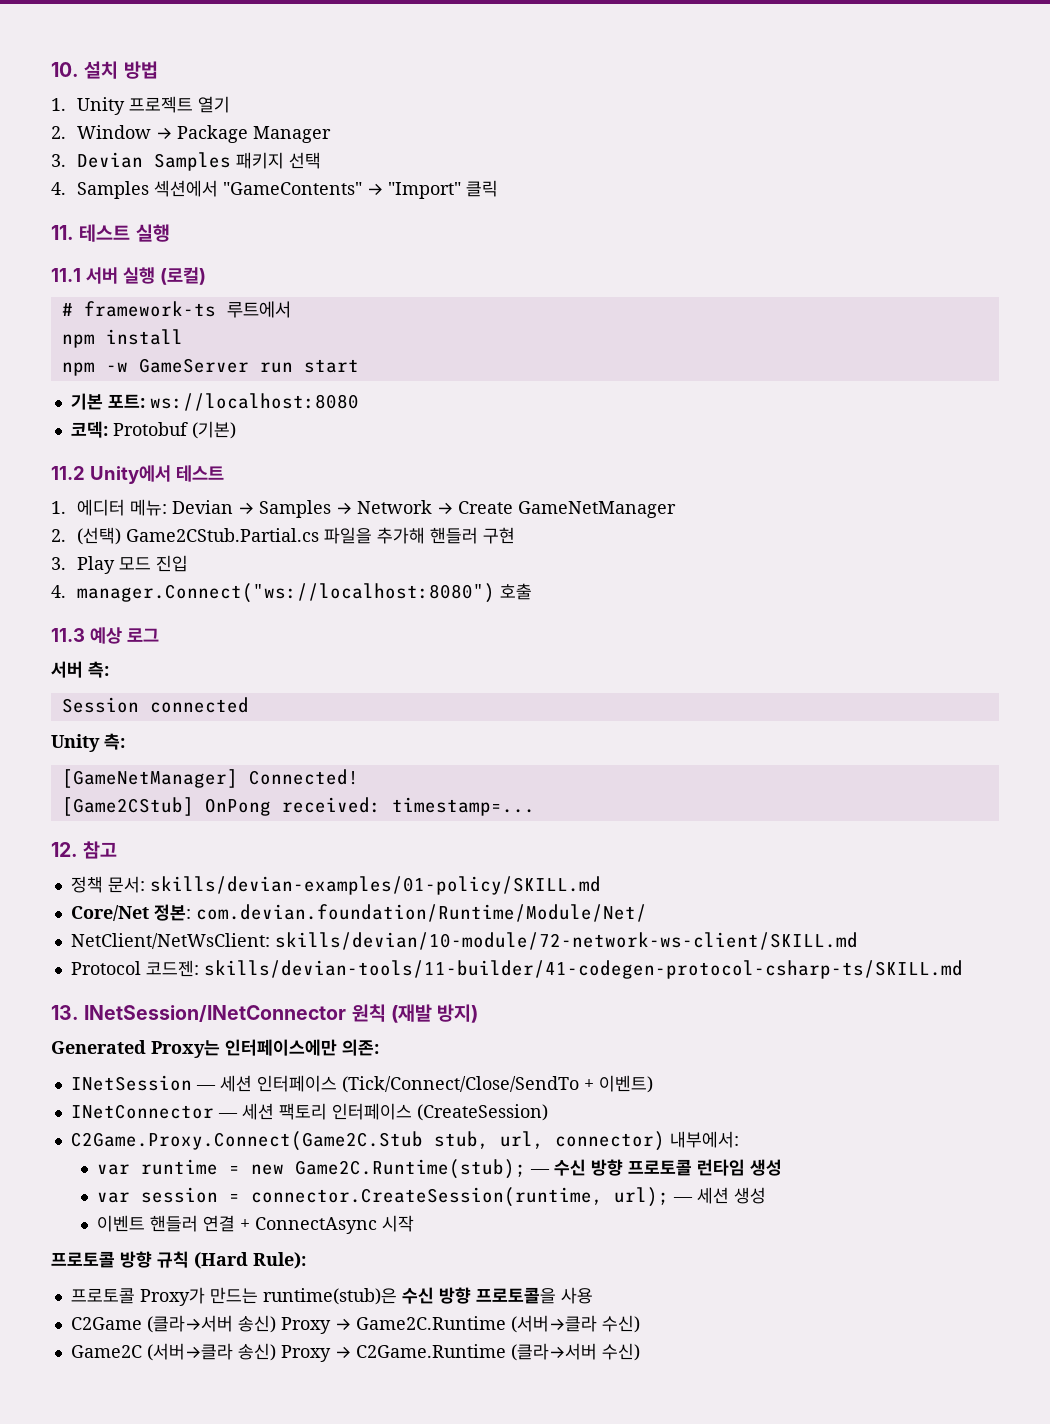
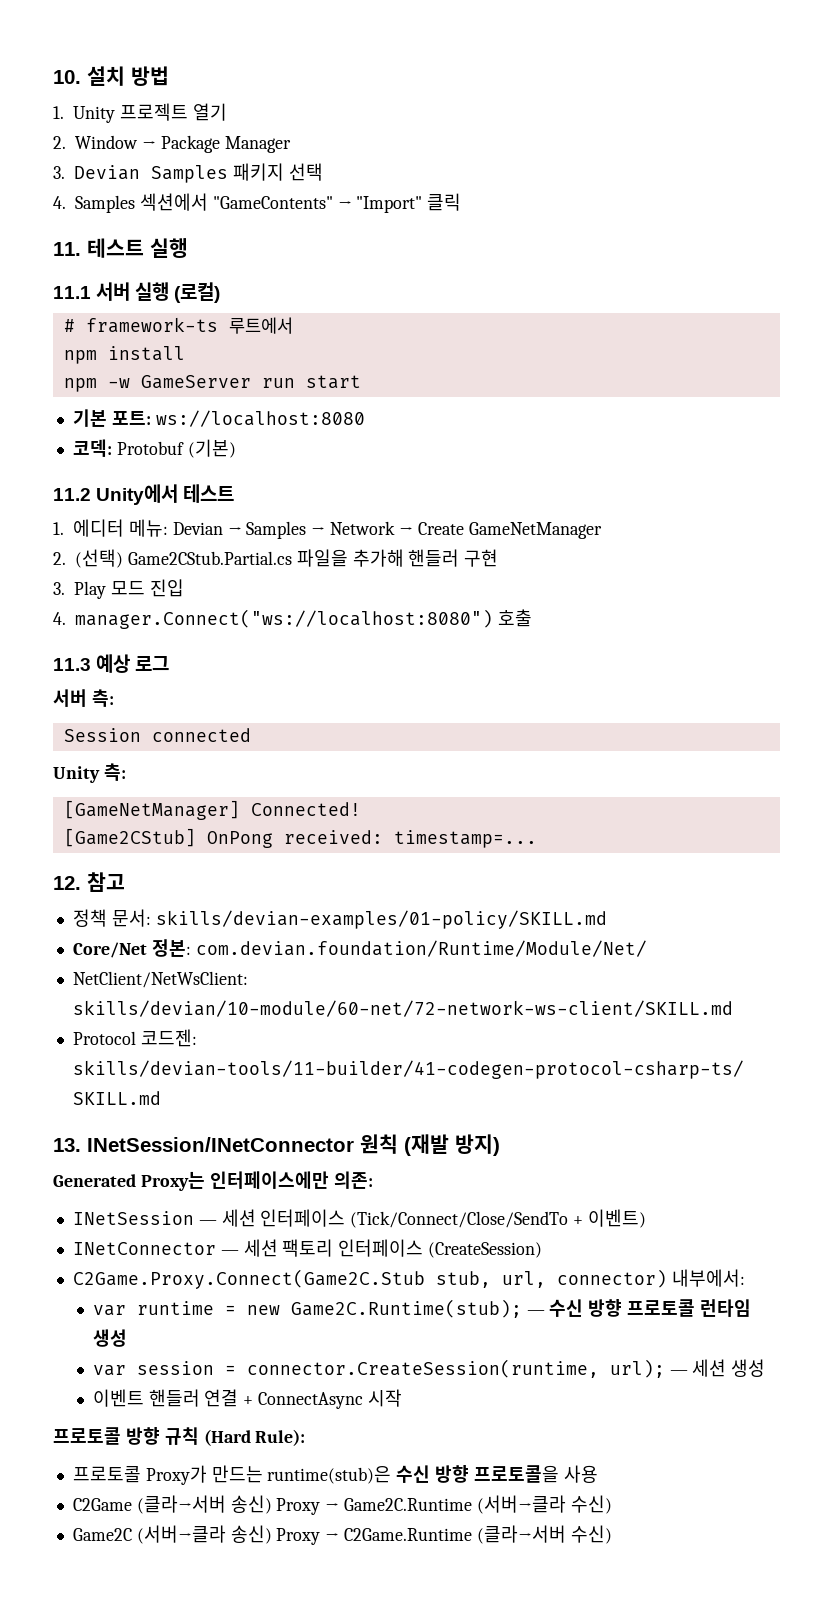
[274,932,858,950] skills/devian/10-module/72-network-ws-client/SKILL.md -> [72,1000,733,1017] skills/devian/10-module/60-net/72-network-ws-client/SKILL.md

